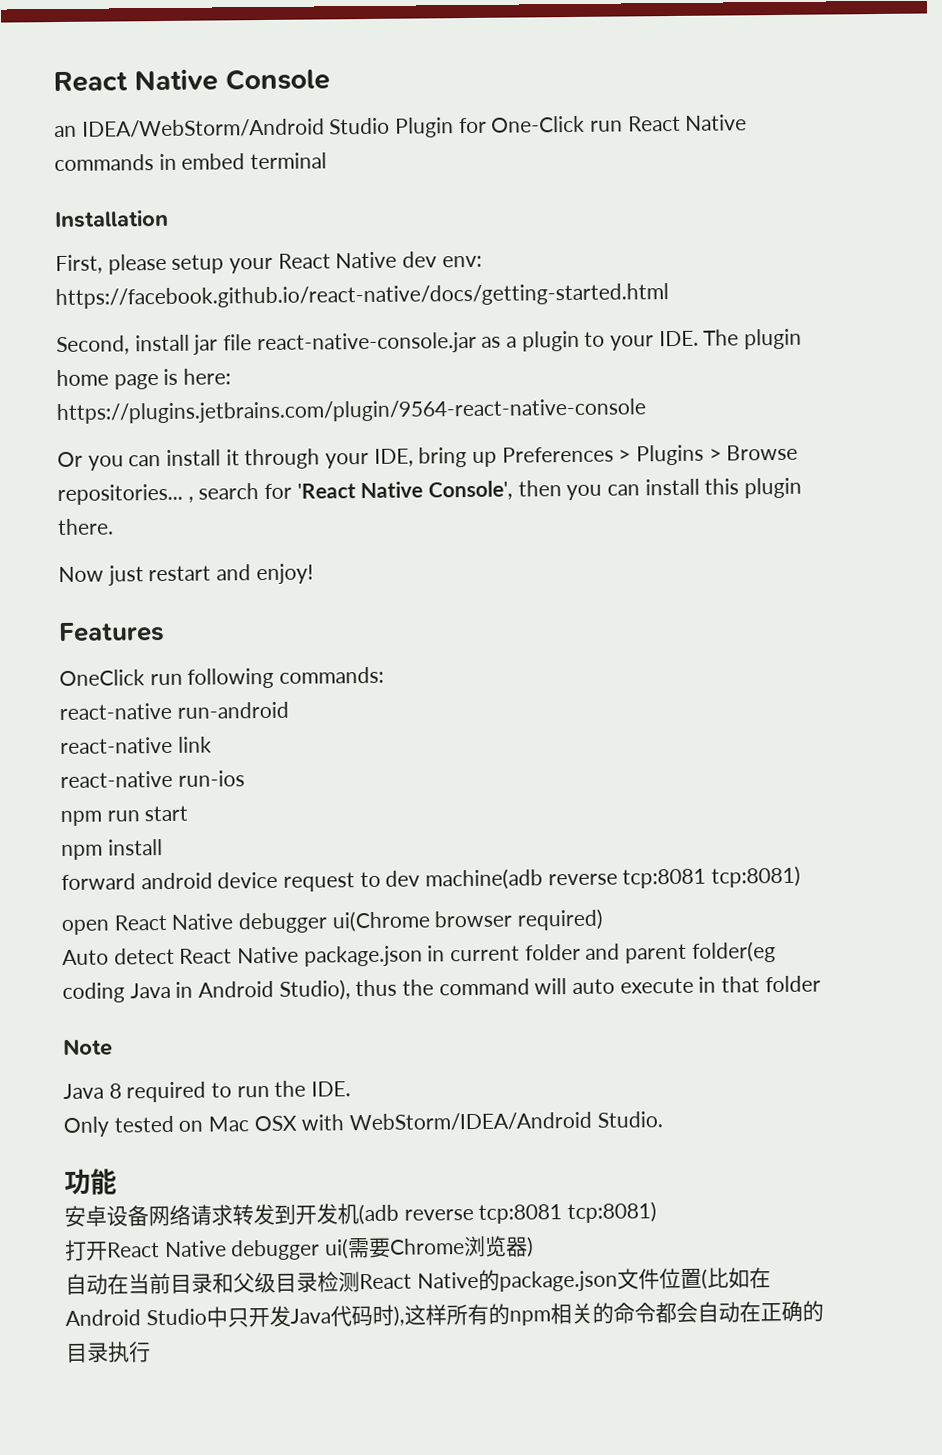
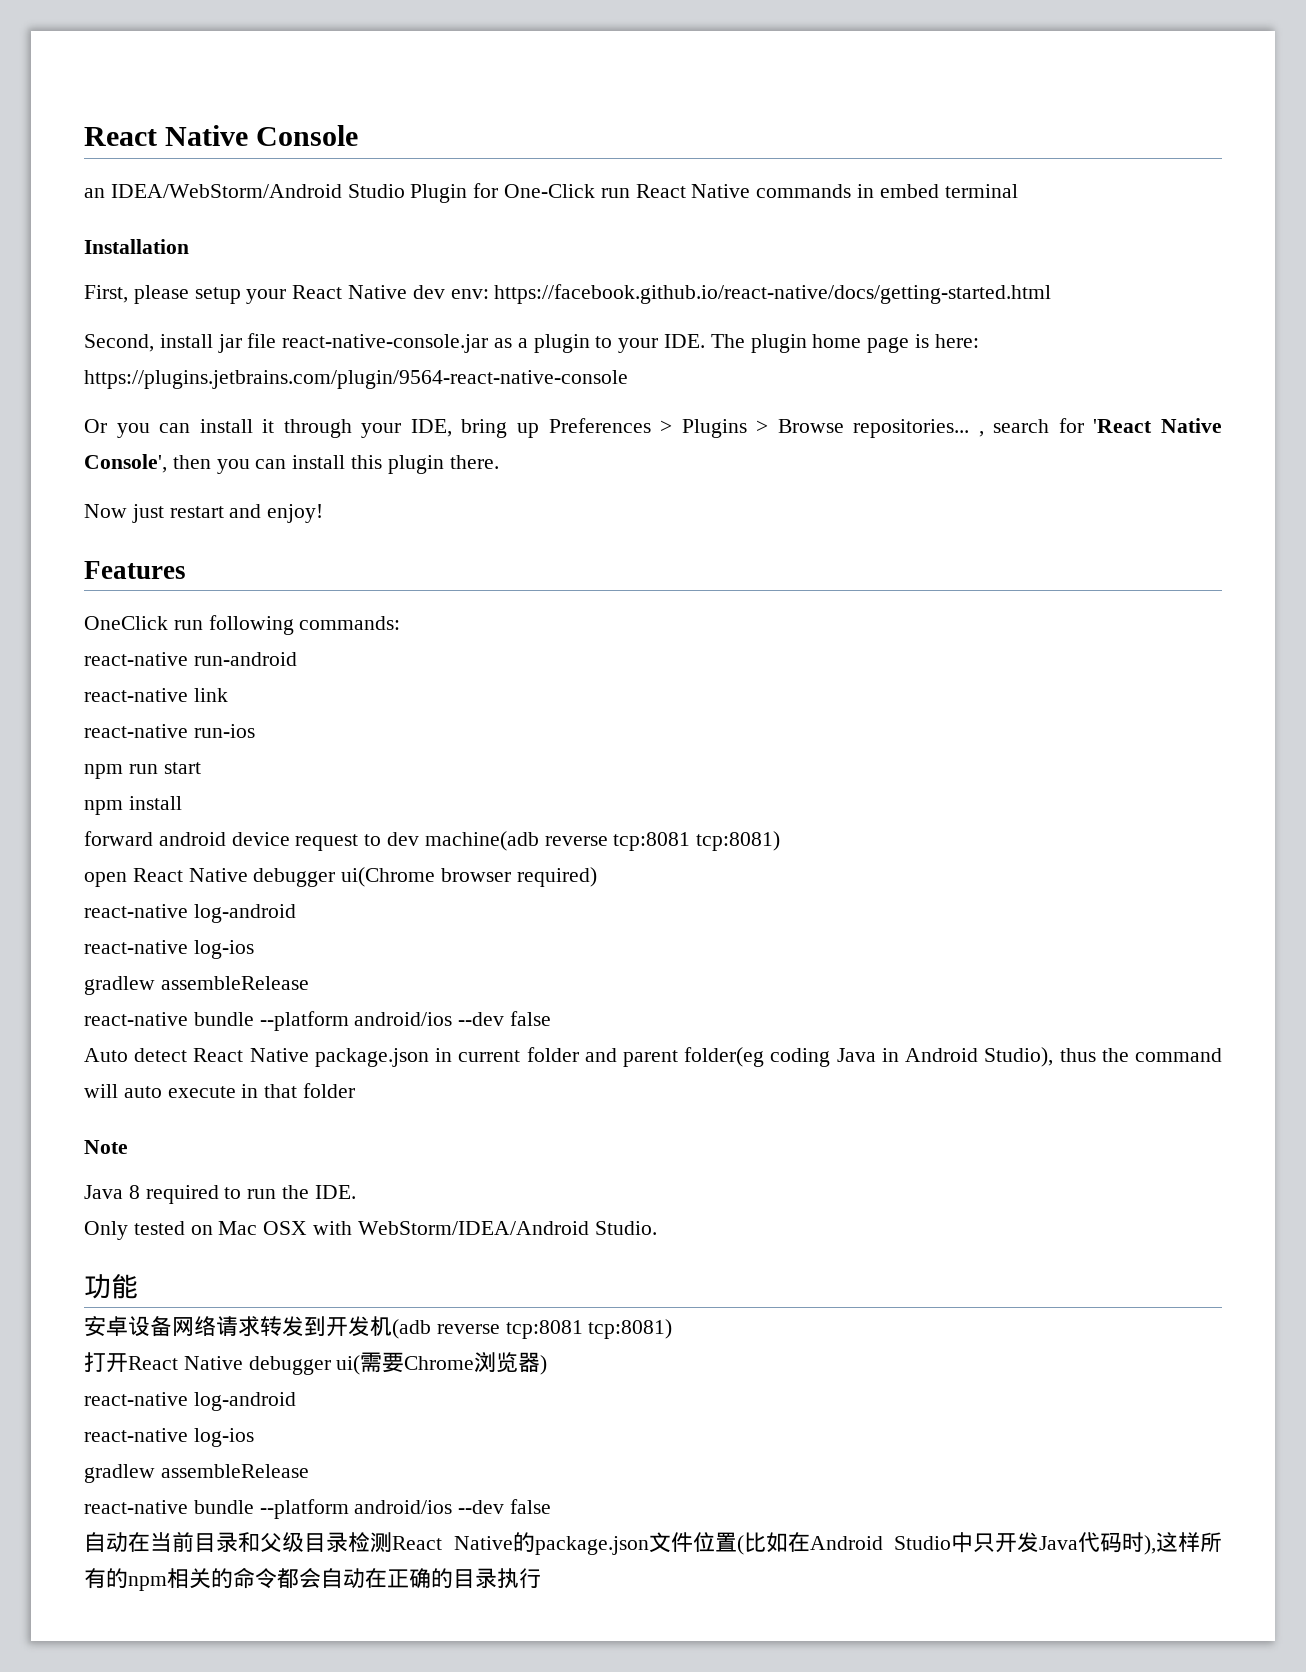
(604, 919) none -> [84,904,296,923] [84,940,254,959] [84,976,309,995] [84,1011,552,1031] // react-native log-android // react-native log-ios // gradlew assembleRelease // react-native bundle --platform android/ios --dev false
(535, 1247) none -> [84,1392,296,1411] [84,1428,254,1447] [84,1464,309,1483] [84,1499,552,1519] // react-native log-android // react-native log-ios // gradlew assembleRelease // react-native bundle --platform android/ios --dev false

